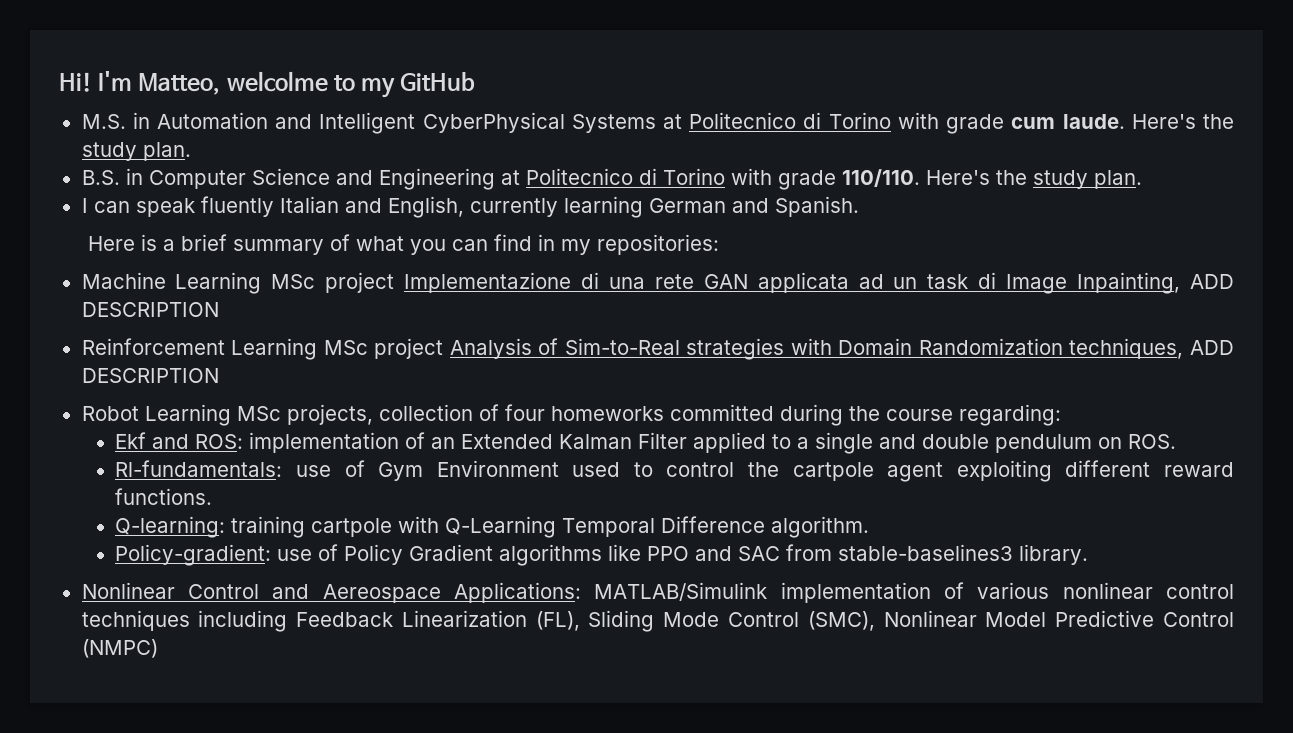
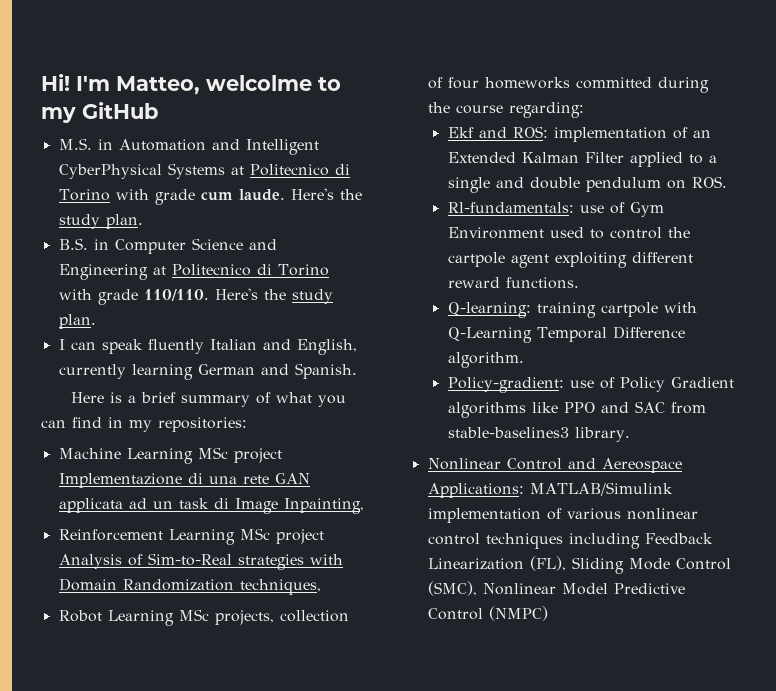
[1190,274,1235,289] [81,302,219,317] ADD DESCRIPTION -> (364, 506) none
[1190,340,1234,355] [81,368,219,383] ADD DESCRIPTION -> (321, 587) none

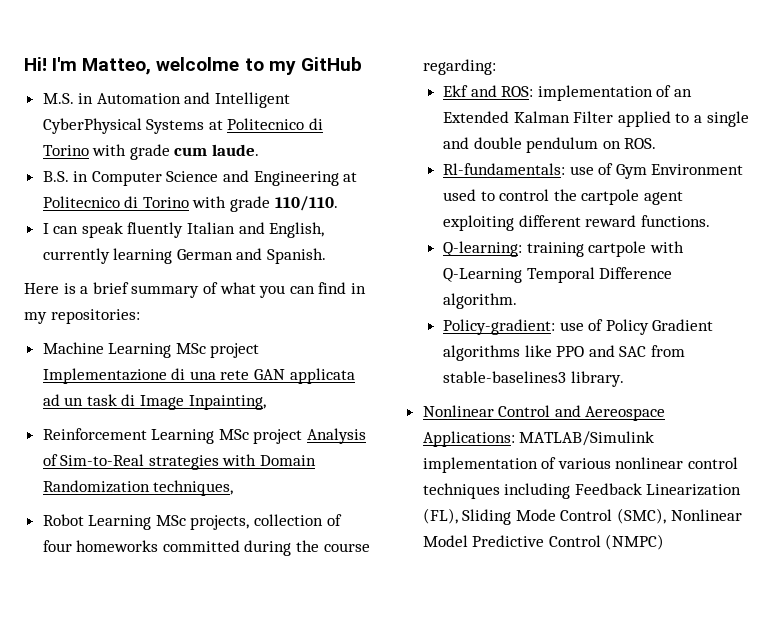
[290,188,362,200] [58,214,143,229] Here's the study plan. -> (260, 150) none
[214,288,333,304] [58,314,96,329] Here's the study plan. -> (338, 203) none

